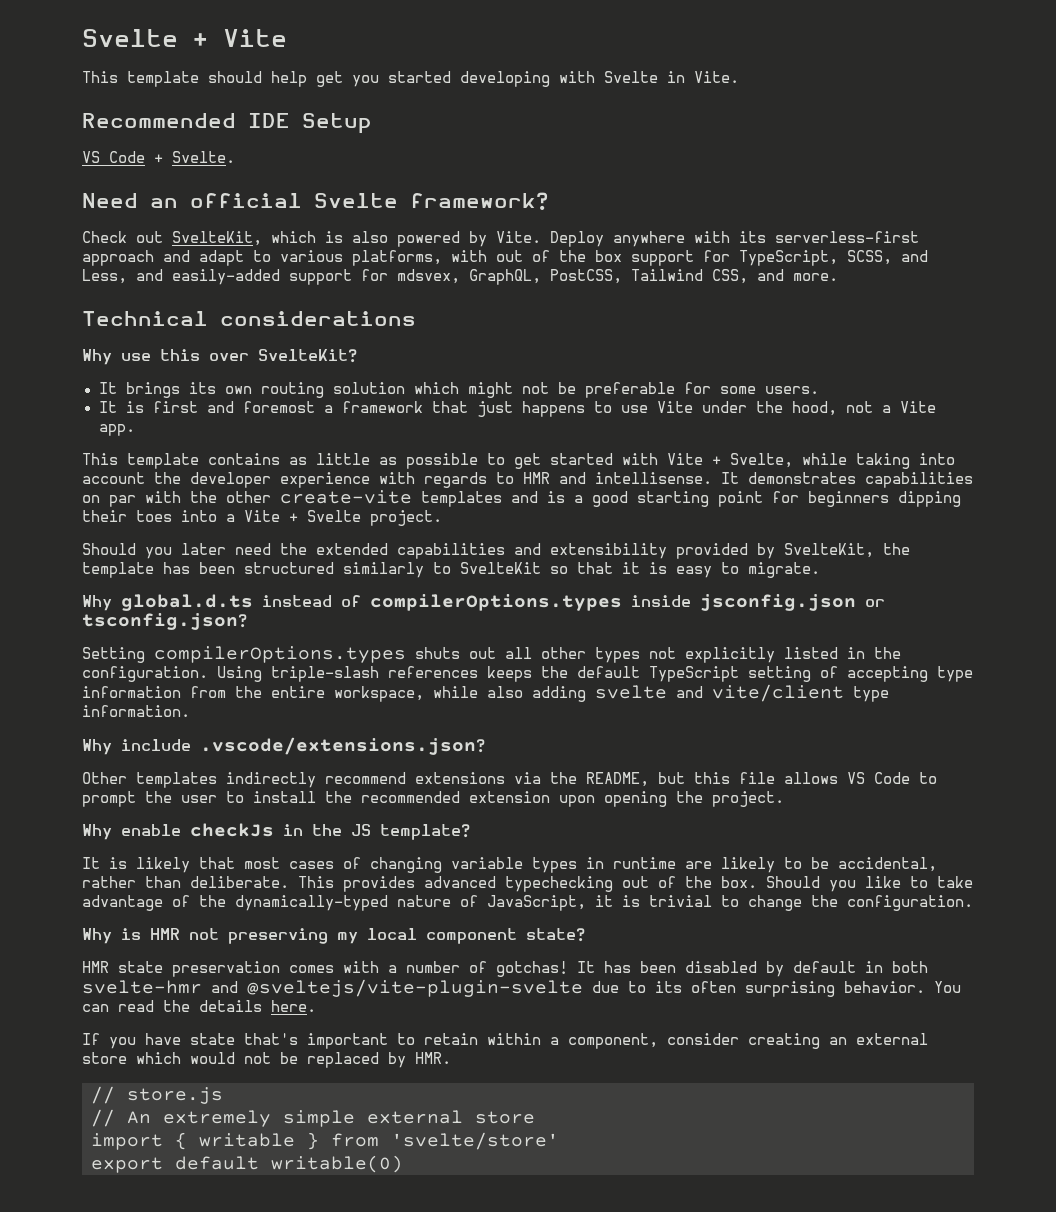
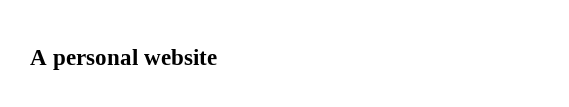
[82,29,287,47] [82,71,739,87] [82,113,372,134] [82,151,235,163] [82,192,548,210] [82,231,919,247] [82,250,928,266] [82,269,838,285] [82,311,416,326] [82,349,357,365] [98,382,819,398] [98,401,936,417] [98,424,135,436] [82,453,955,469] [82,472,973,488] [82,490,961,507] [82,510,442,526] [82,543,910,559] [82,562,820,578] [82,594,885,611] [82,613,247,630] [82,646,901,663] [82,666,973,682] [82,684,889,702] [82,705,190,717] [82,737,485,755] [82,772,937,788] [82,791,784,807] [82,823,470,840] [82,857,937,873] [82,876,973,892] [82,895,973,911] [82,928,585,944] [82,961,928,977] [82,979,961,997] [82,1000,316,1012] [82,1033,928,1049] [82,1052,451,1068] [91,1086,223,1104] [91,1109,535,1127] [91,1132,559,1150] [91,1155,403,1173] Svelte + Vite // This template should help get you started developing with Svelte in Vite. // Recommended IDE Setup // VS Code + Svelte. // Need an official Svelte framework? // Check out SvelteKit, which is also powered by Vite. Deploy anywhere with its serverless-first approach and adapt to various platforms, with out of the box support for TypeScript, SCSS, and Less, and easily-added support for mdsvex, GraphQL, PostCSS, Tailwind CSS, and more. // Technical considerations // Why use this over SvelteKit? // It brings its own routing solution which might not be preferable for some users. // It is first and foremost a framework that just happens to use Vite under the hood, not a Vite app. // This template contains as little as possible to get started with Vite + Svelte, while taking into account the developer experience with regards to HMR and intellisense. It demonstrates capabilities on par with the other create-vite templates and is a good starting point for beginners dipping their toes into a Vite + Svelte project. // Should you later need the extended capabilities and extensibility provided by SvelteKit, the template has been structured similarly to SvelteKit so that it is easy to migrate. // Why global.d.ts instead of compilerOptions.types inside jsconfig.json or tsconfig.json? // Setting compilerOptions.types shuts out all other types not explicitly listed in the configuration. Using triple-slash references keeps the default TypeScript setting of accepting type information from the entire workspace, while also adding svelte and vite/client type information. // Why include .vscode/extensions.json? // Other templates indirectly recommend extensions via the README, but this file allows VS Code to prompt the user to install the recommended extension upon opening the project. // Why enable checkJs in the JS template? // It is likely that most cases of changing variable types in runtime are likely to be accidental, rather than deliberate. This provides advanced typechecking out of the box. Should you like to take advantage of the dynamically-typed nature of JavaScript, it is trivial to change the configuration. // Why is HMR not preserving my local component state? // HMR state preservation comes with a number of gotchas! It has been disabled by default in both svelte-hmr and @sveltejs/vite-plugin-svelte due to its often surprising behavior. You can read the details here. // If you have state that's important to retain within a component, consider creating an external store which would not be replaced by HMR. // // store.js // // An extremely simple external store // import { writable } from 'svelte/store' // export default writable(0) -> [30,49,218,70] A personal website

